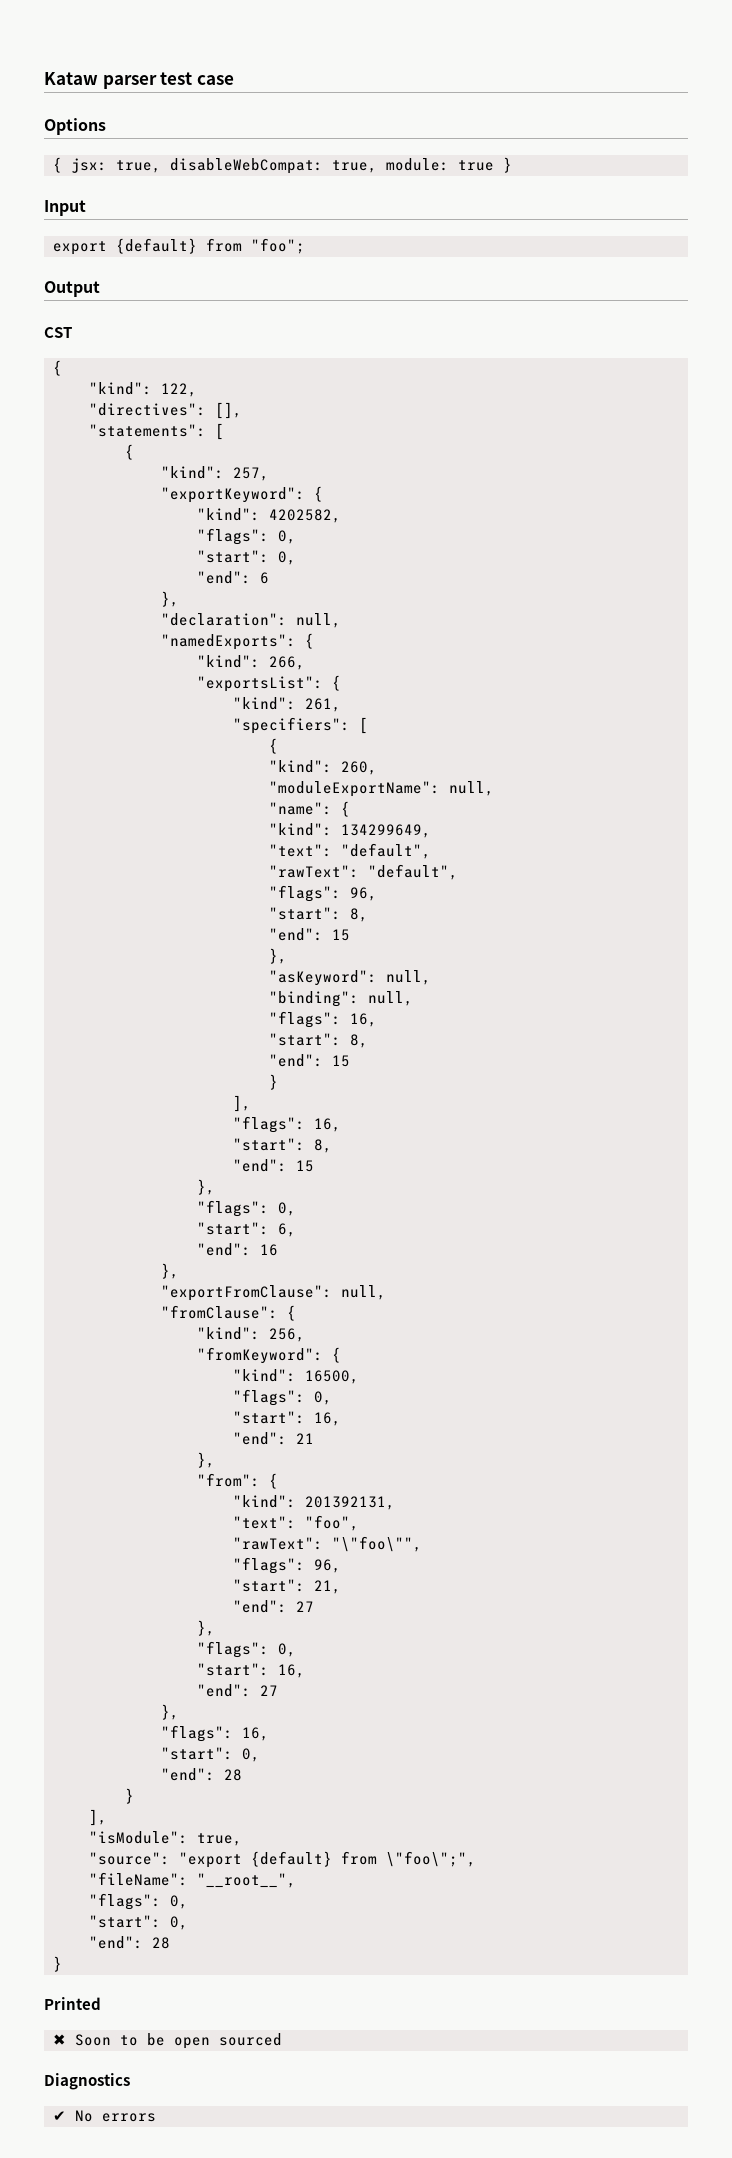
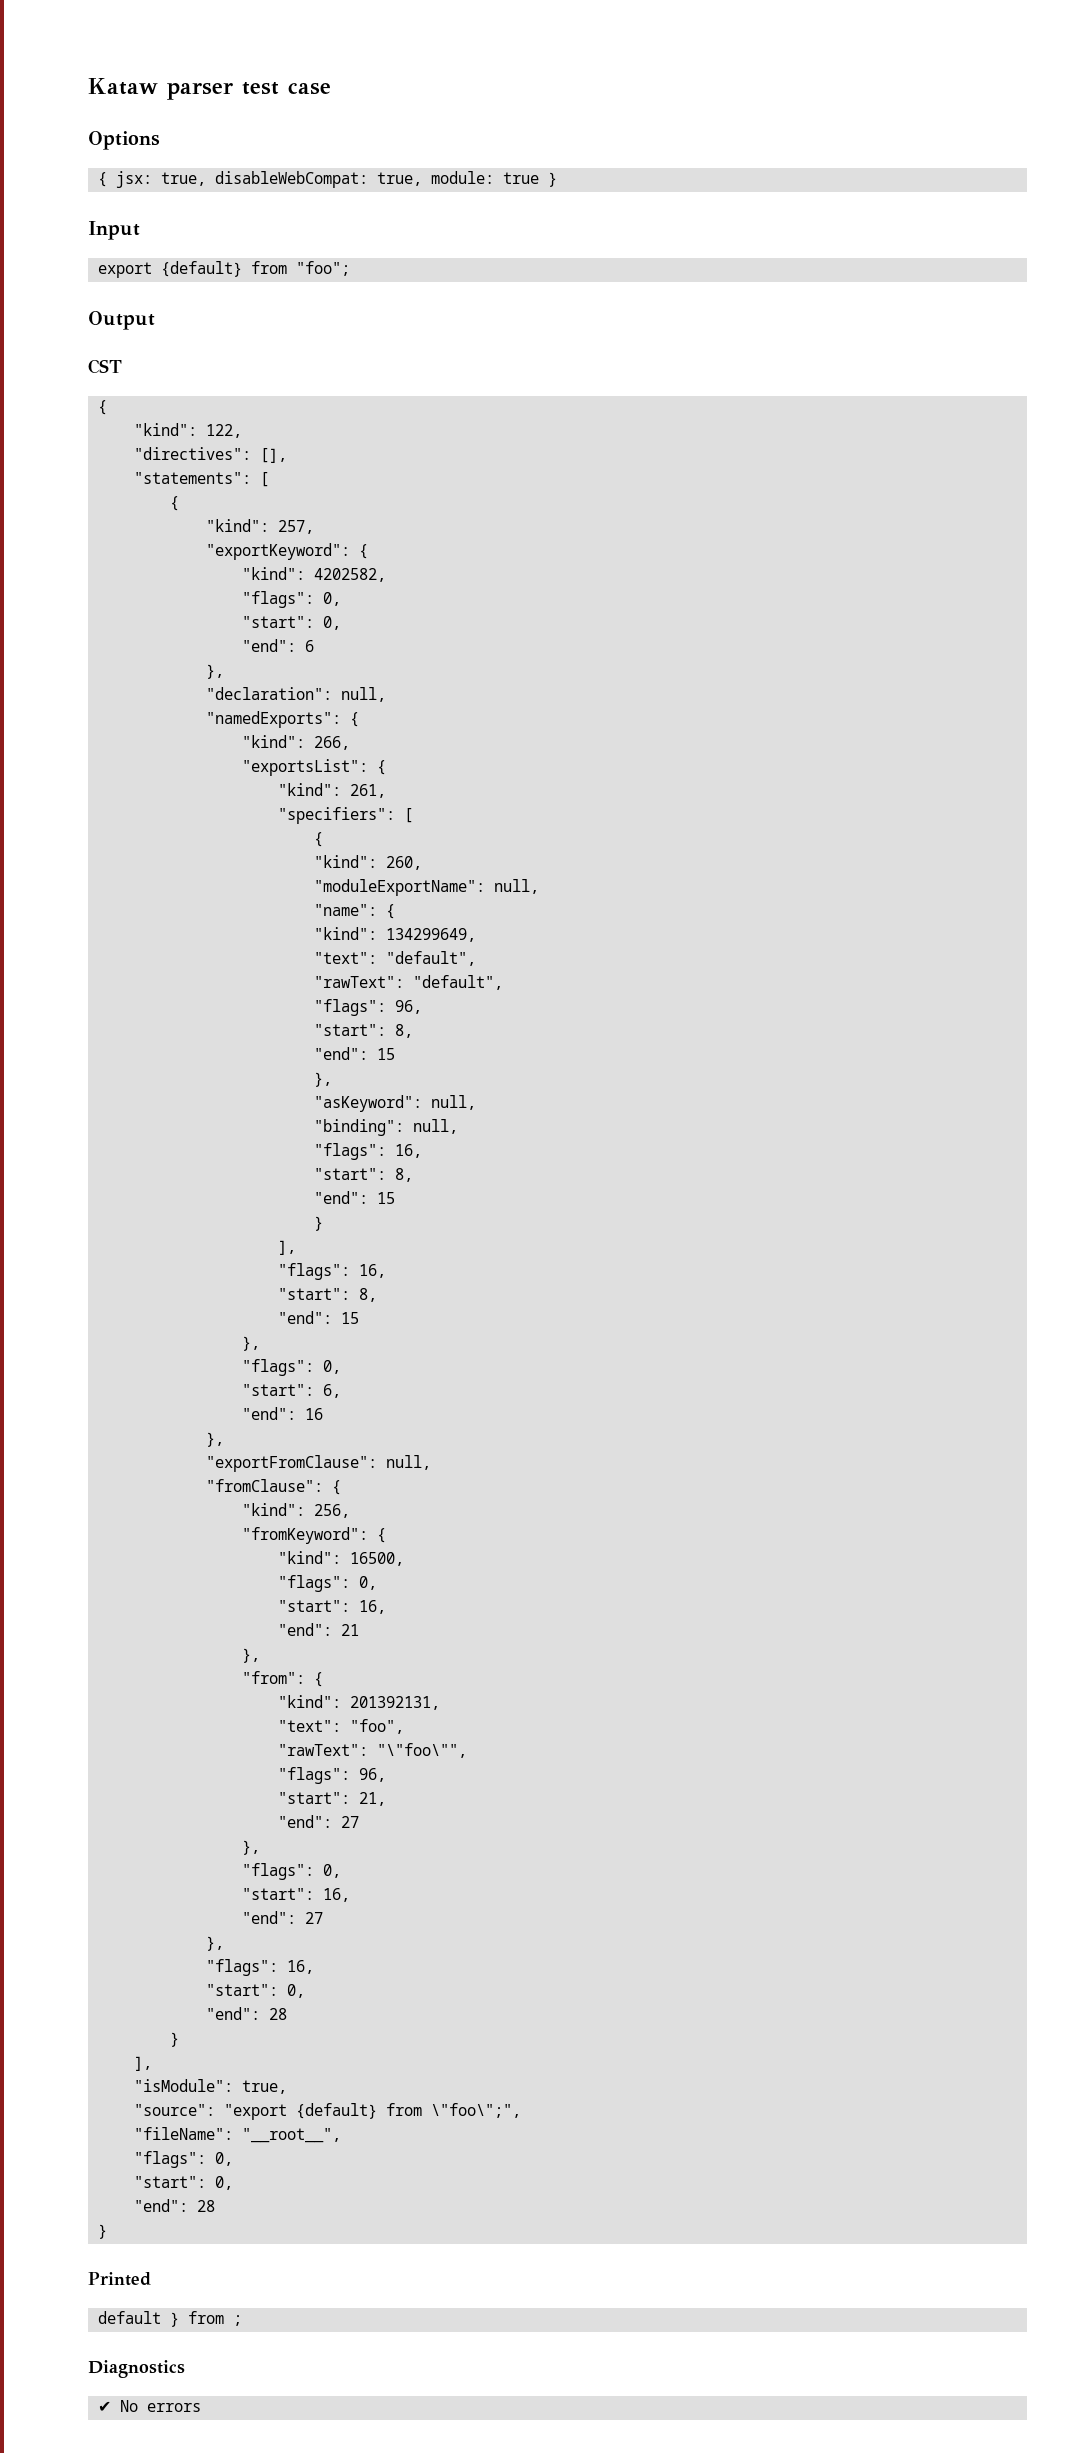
[52,2033,282,2049] ✖ Soon to be open sourced -> [97,2311,242,2327] default } from ;

